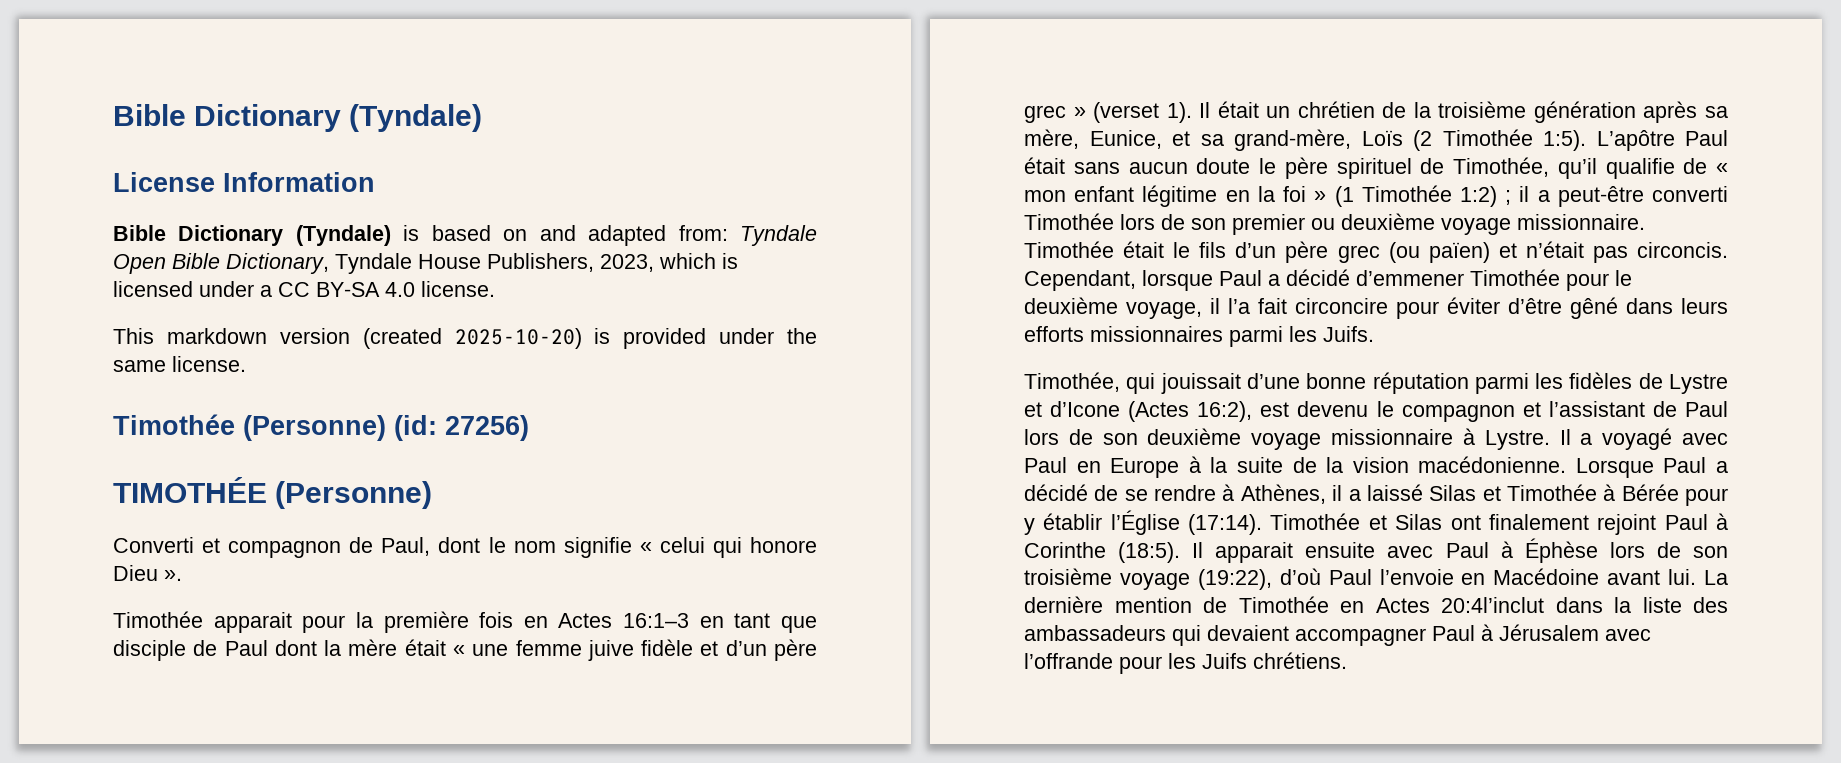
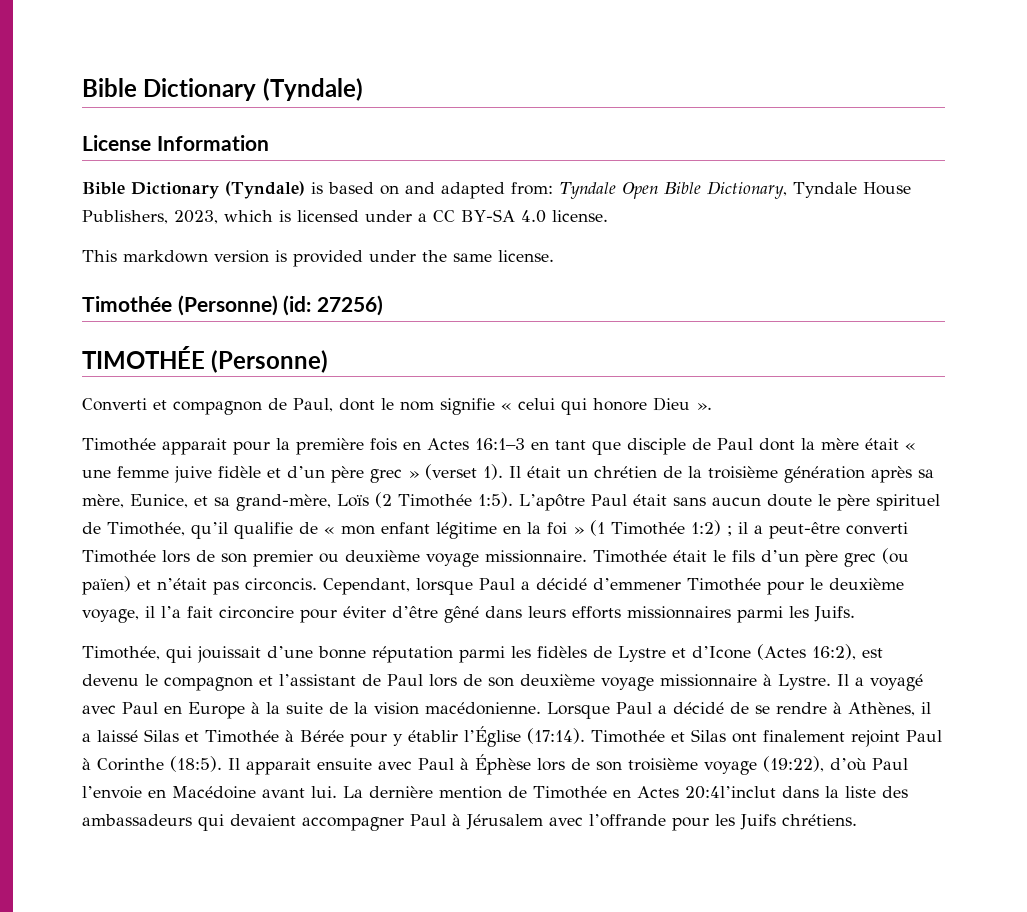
[362,328,582,349] (created 2025-10-20) -> (269, 256) none

